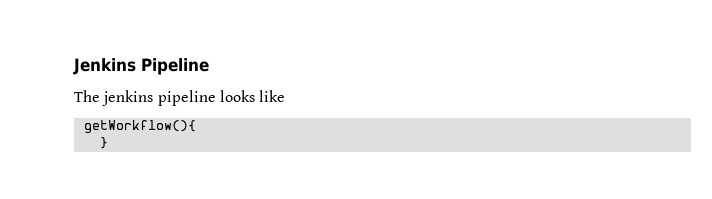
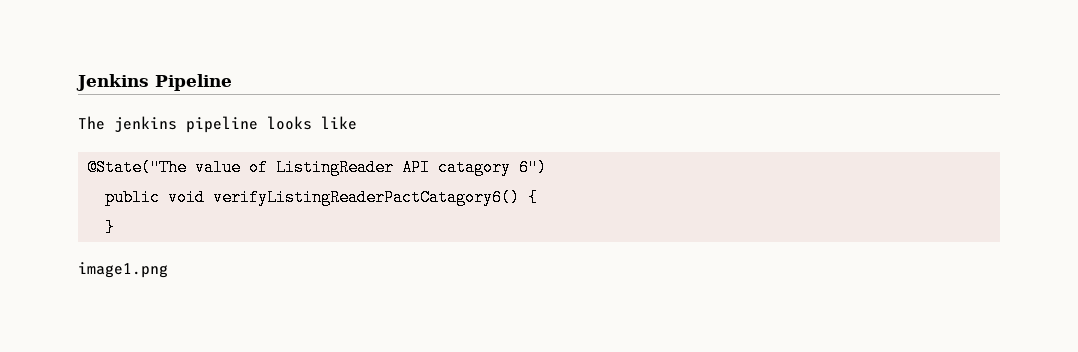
[83,120,196,134] getWorkflow(){ -> [87,159,548,176] [105,189,539,206] @State("The value of ListingReader API catagory 6") // public void verifyListingReaderPactCatagory6() {
(108, 143) none -> [78,262,168,278] // image1.png

